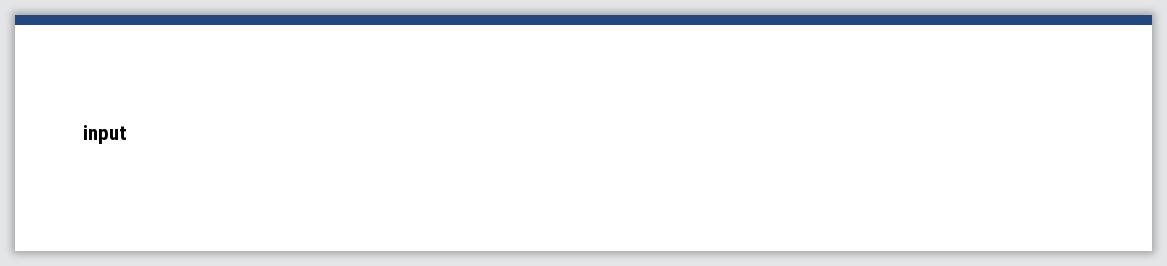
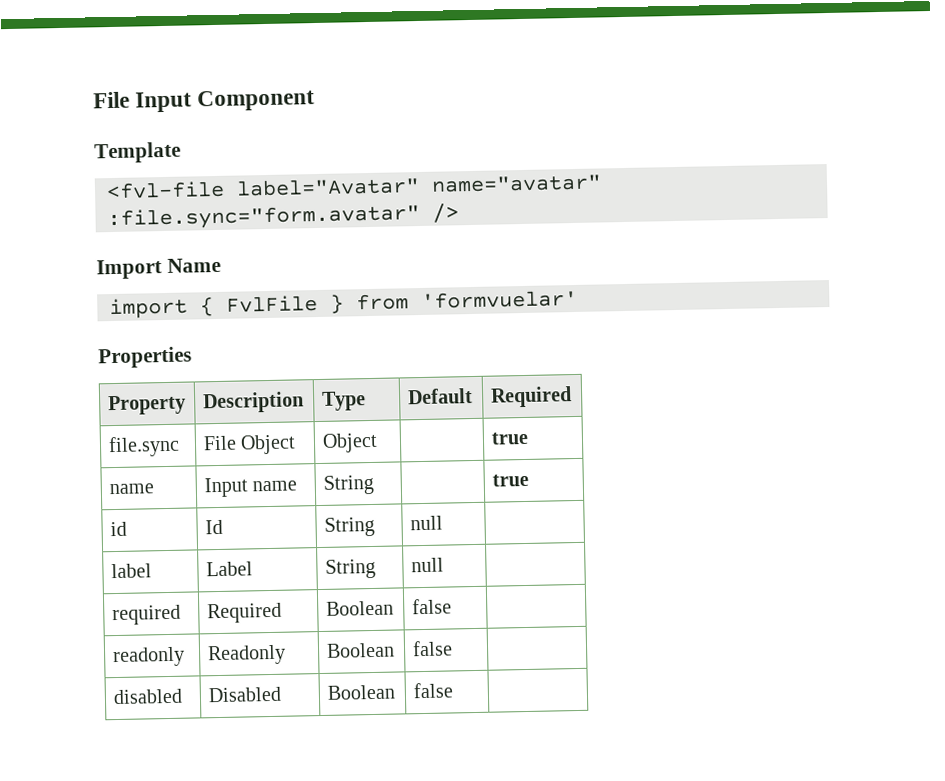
[83,125,127,144] input -> [93,89,316,113] [94,141,181,164] [106,174,602,200] [107,203,459,231] [96,257,221,280] [109,289,578,320] [98,346,192,369] [107,394,186,416] [202,391,304,414] [320,391,366,411] [406,388,473,405] [489,386,572,408] [107,435,180,458] [202,434,297,455] [321,432,378,453] [490,431,529,445] [108,483,154,495] [203,477,298,498] [322,474,375,495] [491,473,529,487] [109,521,127,537] [204,519,223,535] [323,516,375,537] [409,515,443,531] [110,563,152,579] [205,561,253,577] [324,558,376,579] [410,557,444,573] [111,604,181,626] [206,602,282,624] [325,600,394,616] [411,598,452,615] [111,646,185,668] [206,644,286,666] [325,642,395,658] [411,640,453,657] [112,688,183,705] [207,686,282,703] [326,684,396,700] [412,682,453,699] File Input Component // Template // <fvl-file label="Avatar" name="avatar" :file.sync="form.avatar" /> // Import Name // import { FvlFile } from 'formvuelar' // Properties // Property | Description | Type | Default | Required // file.sync | File Object | Object | | true // name | Input name | String | | true // id | Id | String | null | // label | Label | String | null | // required | Required | Boolean | false | // readonly | Readonly | Boolean | false | // disabled | Disabled | Boolean | false |

